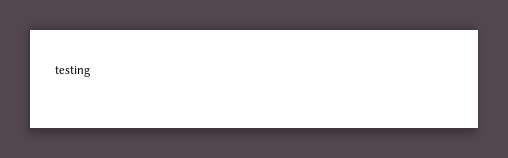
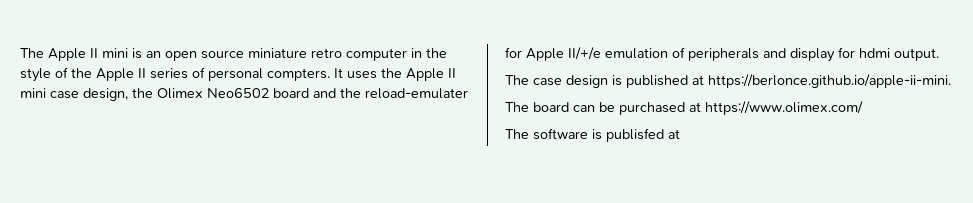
[55,66,90,77] testing -> [20,48,447,61] [20,67,456,82] [20,88,468,101] [505,47,939,62] [505,74,951,88] [505,101,863,115] [505,128,680,142] The Apple II mini is an open source miniature retro computer in the style of the Apple II series of personal compters. It uses the Apple II mini case design, the Olimex Neo6502 board and the reload-emulater for Apple II/+/e emulation of peripherals and display for hdmi output. // The case design is published at https://berlonce.github.io/apple-ii-mini. // The board can be purchased at https://www.olimex.com/ // The software is publisfed at

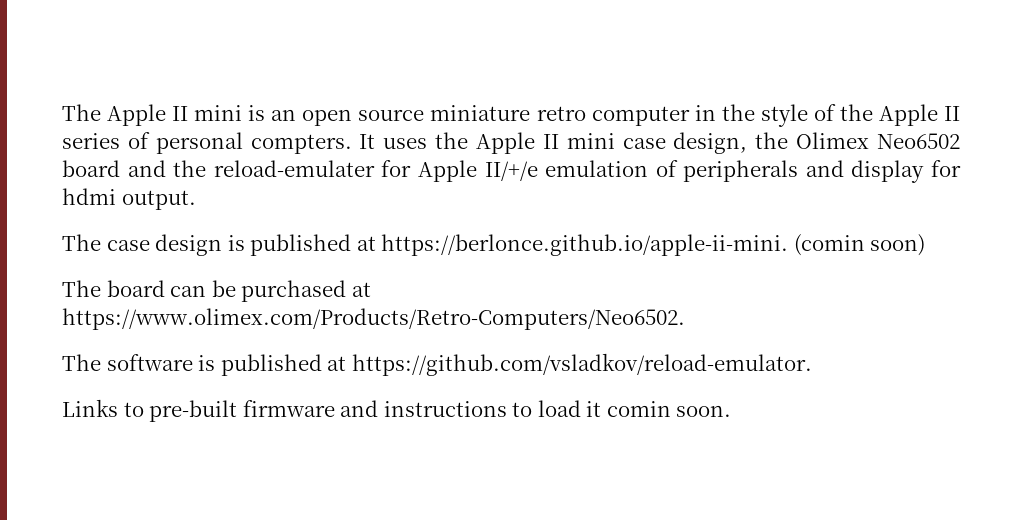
(951, 81) none -> [793,234,926,256] (comin soon)
[705,101,863,115] https://www.olimex.com/ -> [62,308,685,330] https://www.olimex.com/Products/Retro-Computers/Neo6502.
[606,128,680,142] publisfed at -> [220,353,812,376] [62,399,732,422] published at https://github.com/vsladkov/reload-emulator. // Links to pre-built firmware and instructions to load it comin soon.

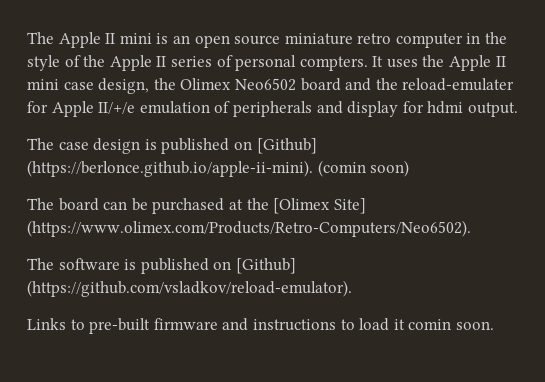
[356,234,789,256] at https://berlonce.github.io/apple-ii-mini. -> [233,138,317,154] [27,160,313,177] on [Github] (https://berlonce.github.io/apple-ii-mini).
[62,308,685,330] https://www.olimex.com/Products/Retro-Computers/Neo6502. -> [246,198,366,214] [27,220,471,237] the [Olimex Site] (https://www.olimex.com/Products/Retro-Computers/Neo6502).
[327,353,812,376] at https://github.com/vsladkov/reload-emulator. -> [213,258,296,274] [27,280,352,297] on [Github] (https://github.com/vsladkov/reload-emulator).

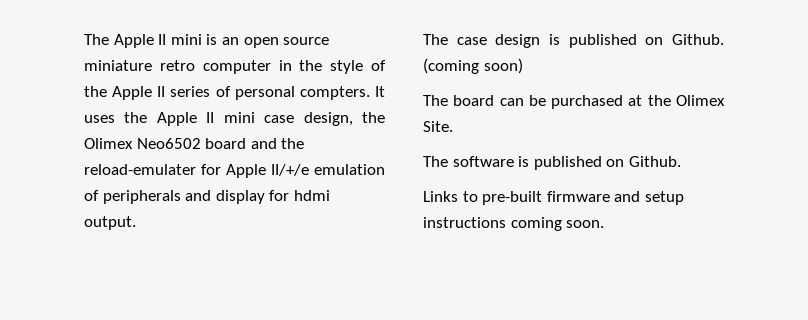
[256,138,317,154] [27,160,366,177] [Github] (https://berlonce.github.io/apple-ii-mini). (comin -> [672,34,724,45] [423,58,479,74] Github. (coming
[273,198,366,214] [27,220,471,237] [Olimex Site] (https://www.olimex.com/Products/Retro-Computers/Neo6502). -> [676,95,725,106] [423,121,453,132] Olimex Site.
[235,258,296,274] [27,280,352,297] [Github] (https://github.com/vsladkov/reload-emulator). -> [628,156,681,167] Github.
[252,318,452,331] instructions to load it comin -> [644,191,684,205] [423,217,562,231] setup instructions coming

